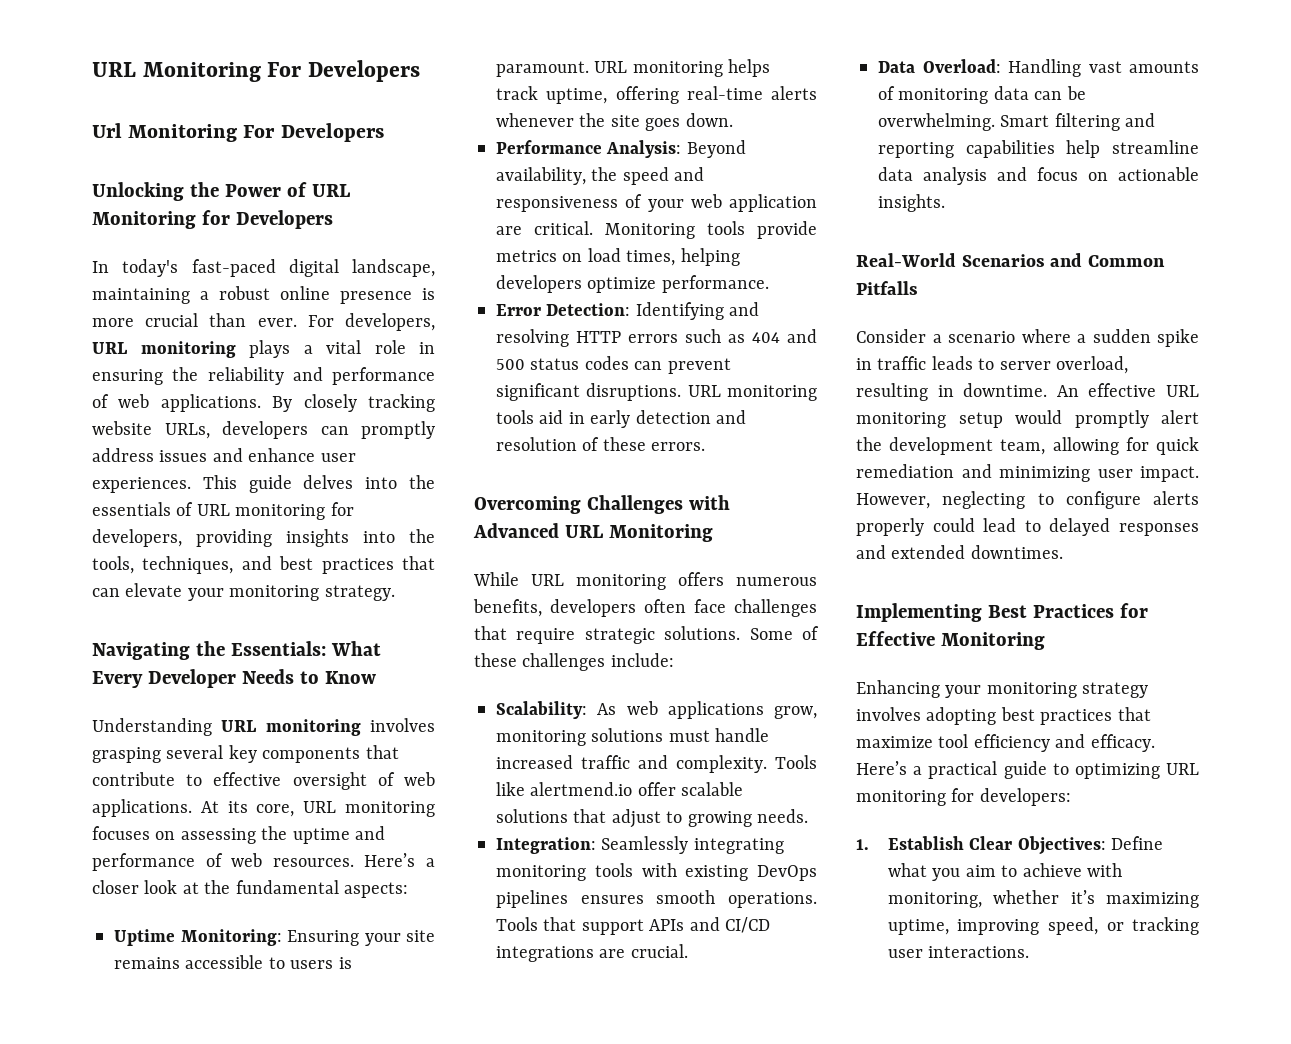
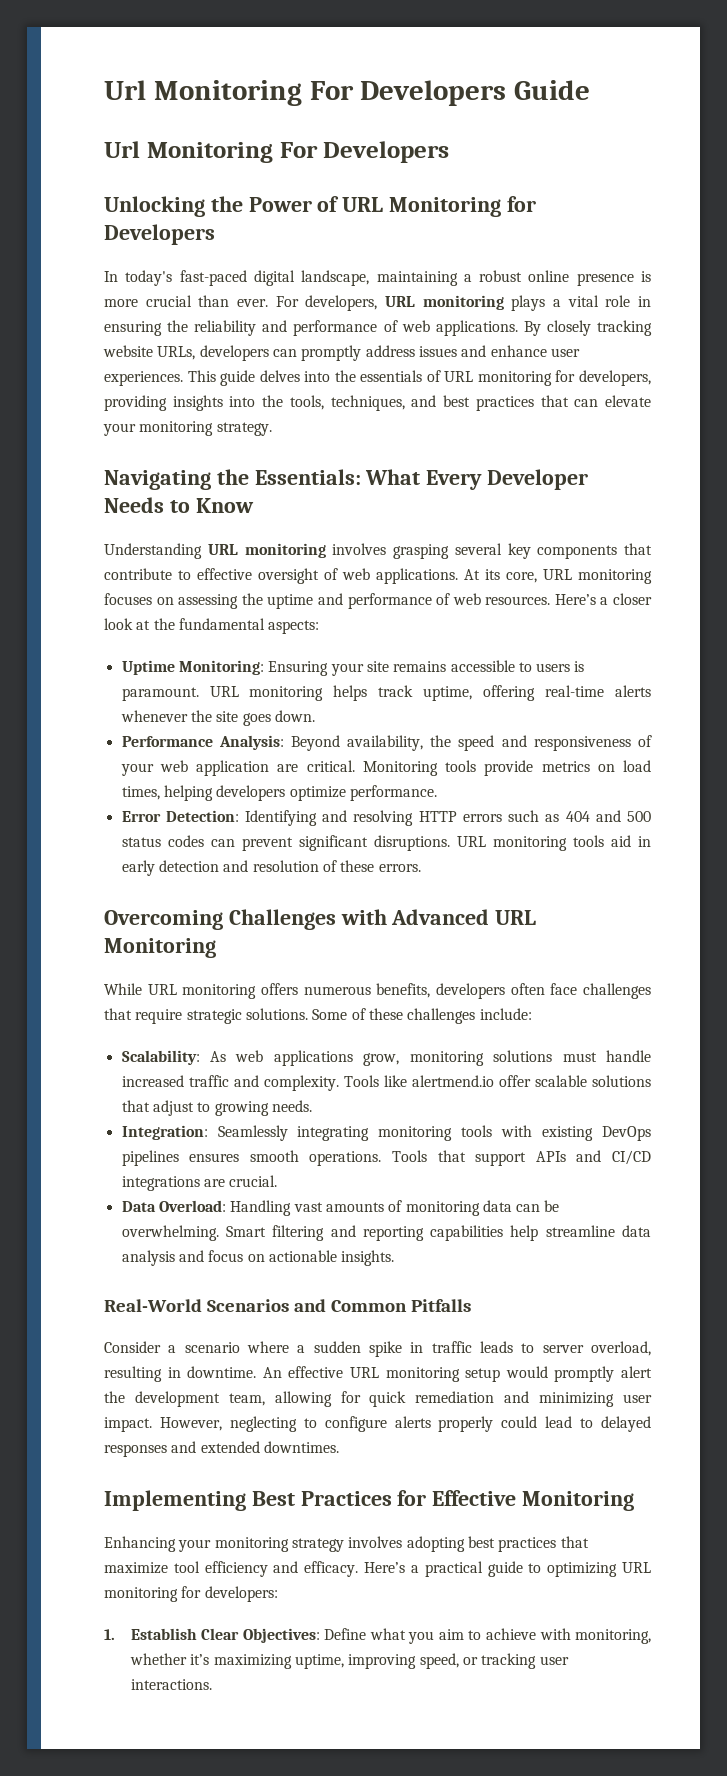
[92,60,420,82] URL Monitoring For Developers -> [104,80,591,106] Url Monitoring For Developers Guide

